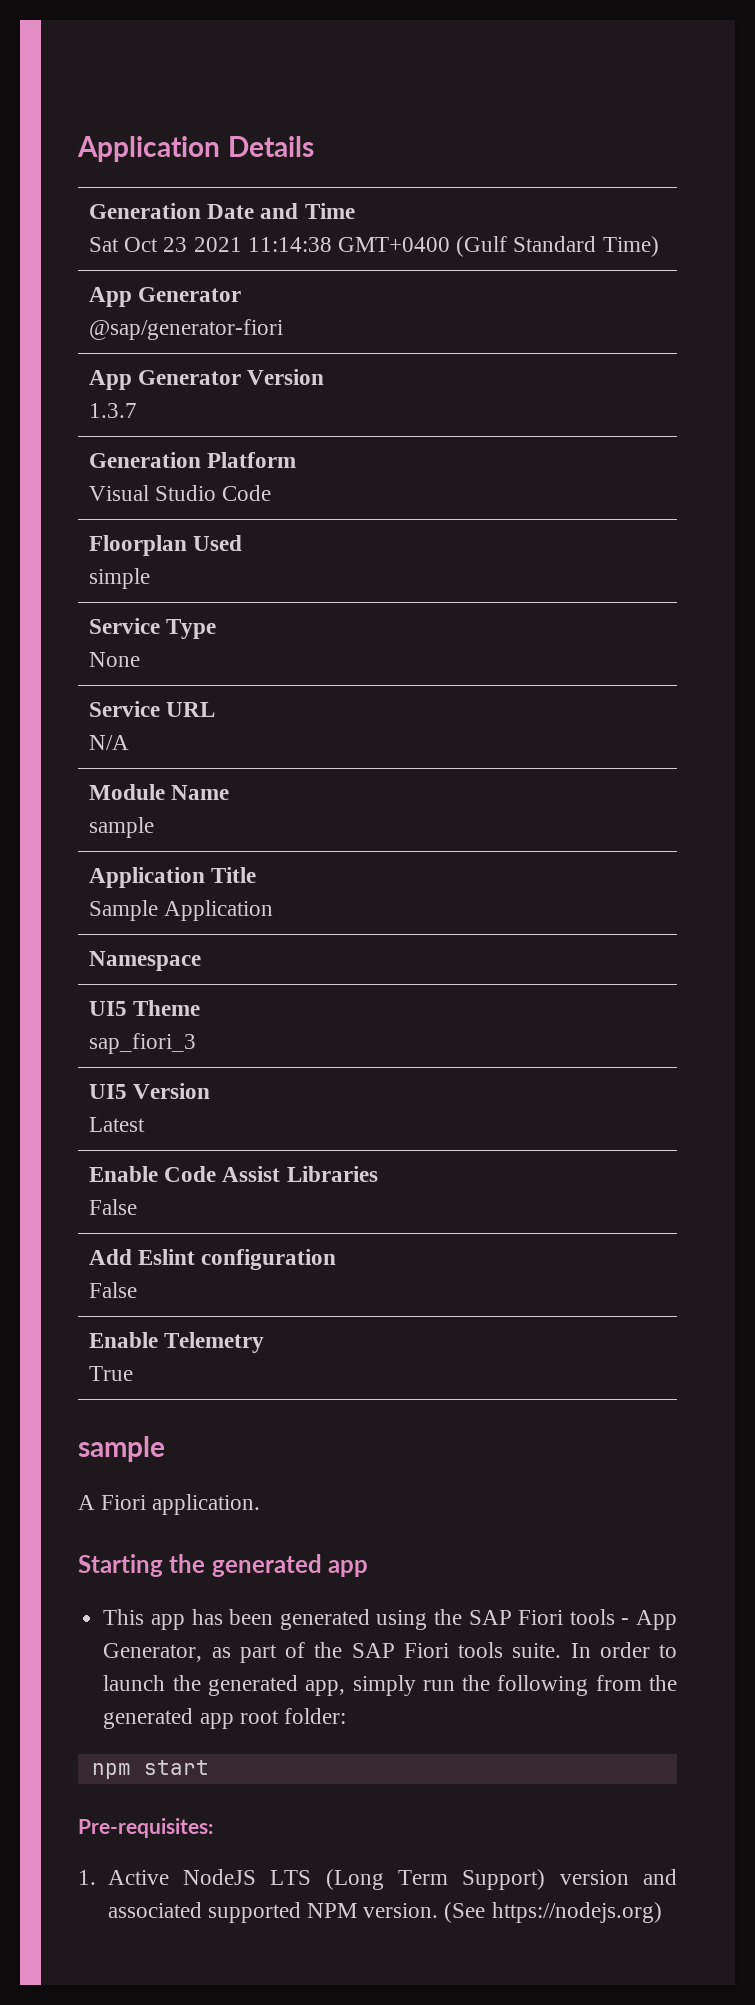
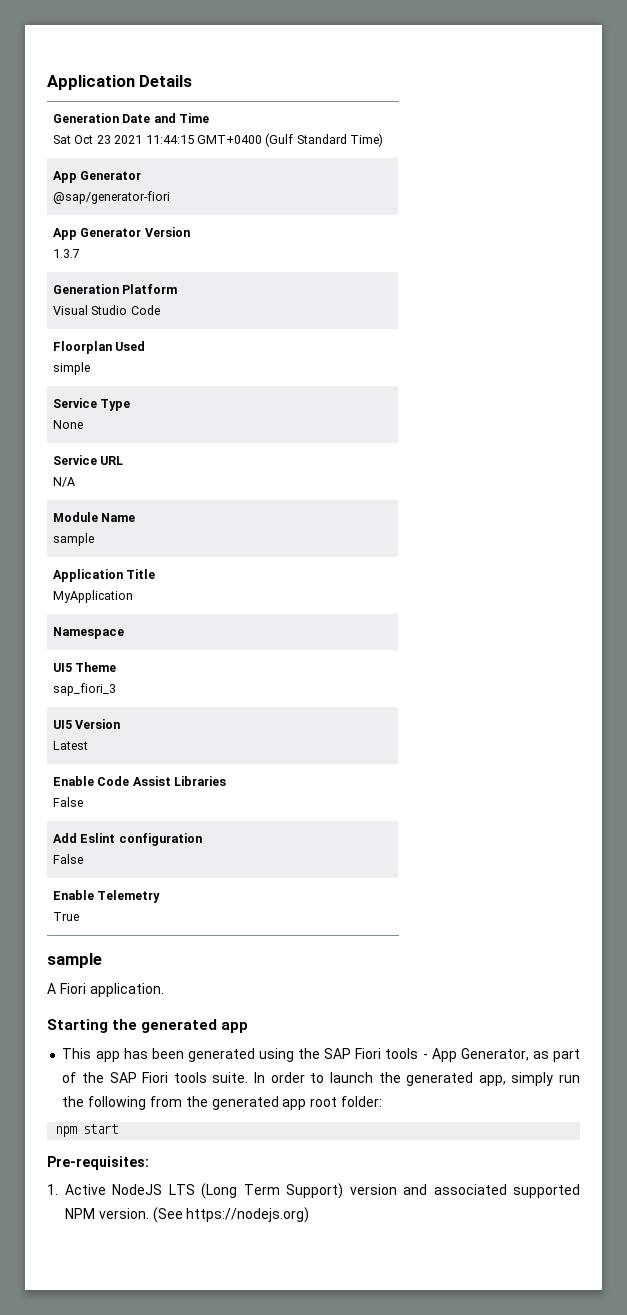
[247,237,332,252] 11:14:38 -> [145,135,194,144] 11:44:15
[88,900,274,921] Sample Application -> [53,590,134,603] MyApplication

